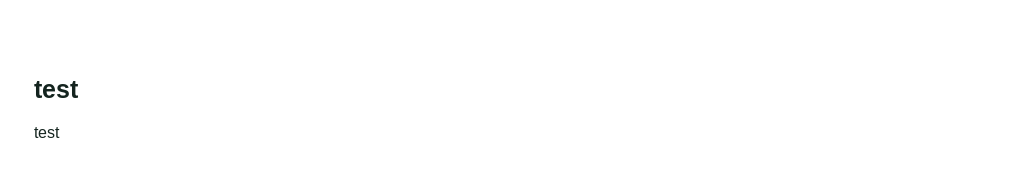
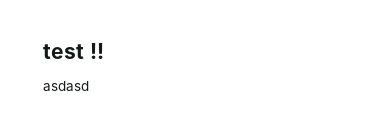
[34,81,79,98] [34,127,60,138] test // test -> [43,43,104,59] [43,81,89,92] test !! // asdasd

